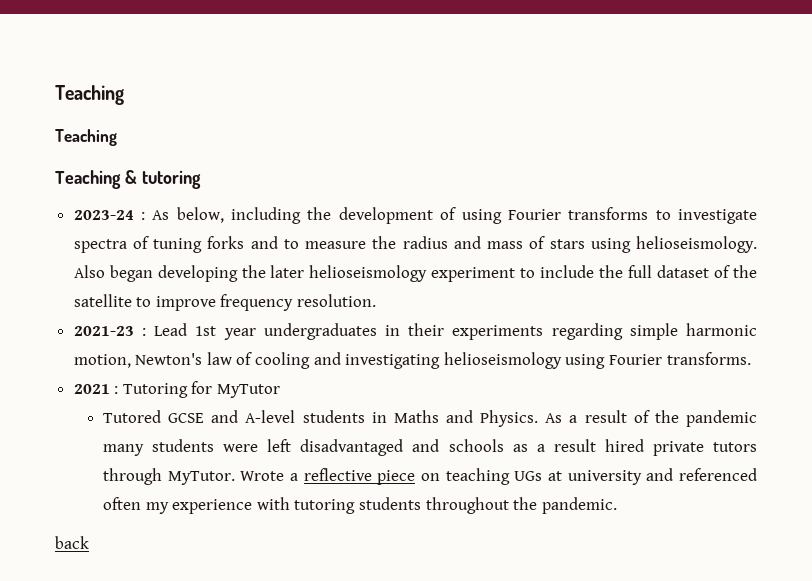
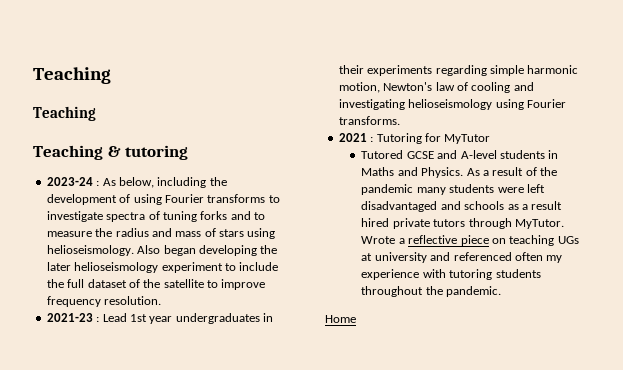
[55,536,89,549] back -> [325,315,356,323] Home

